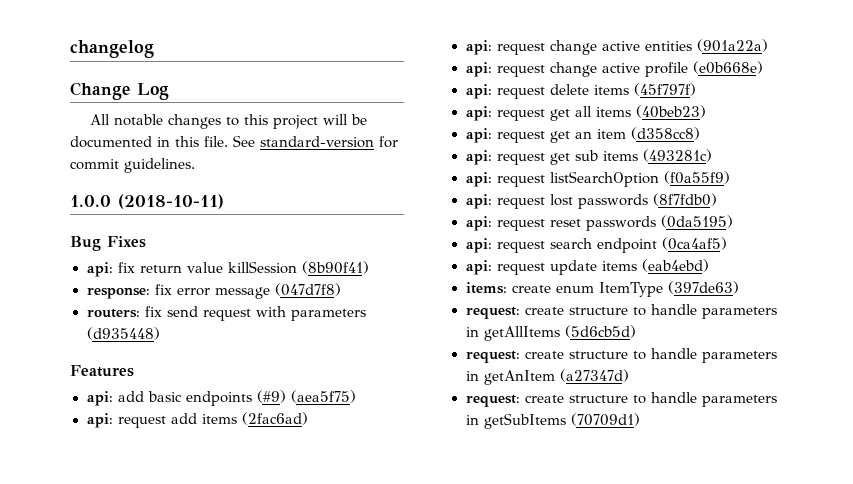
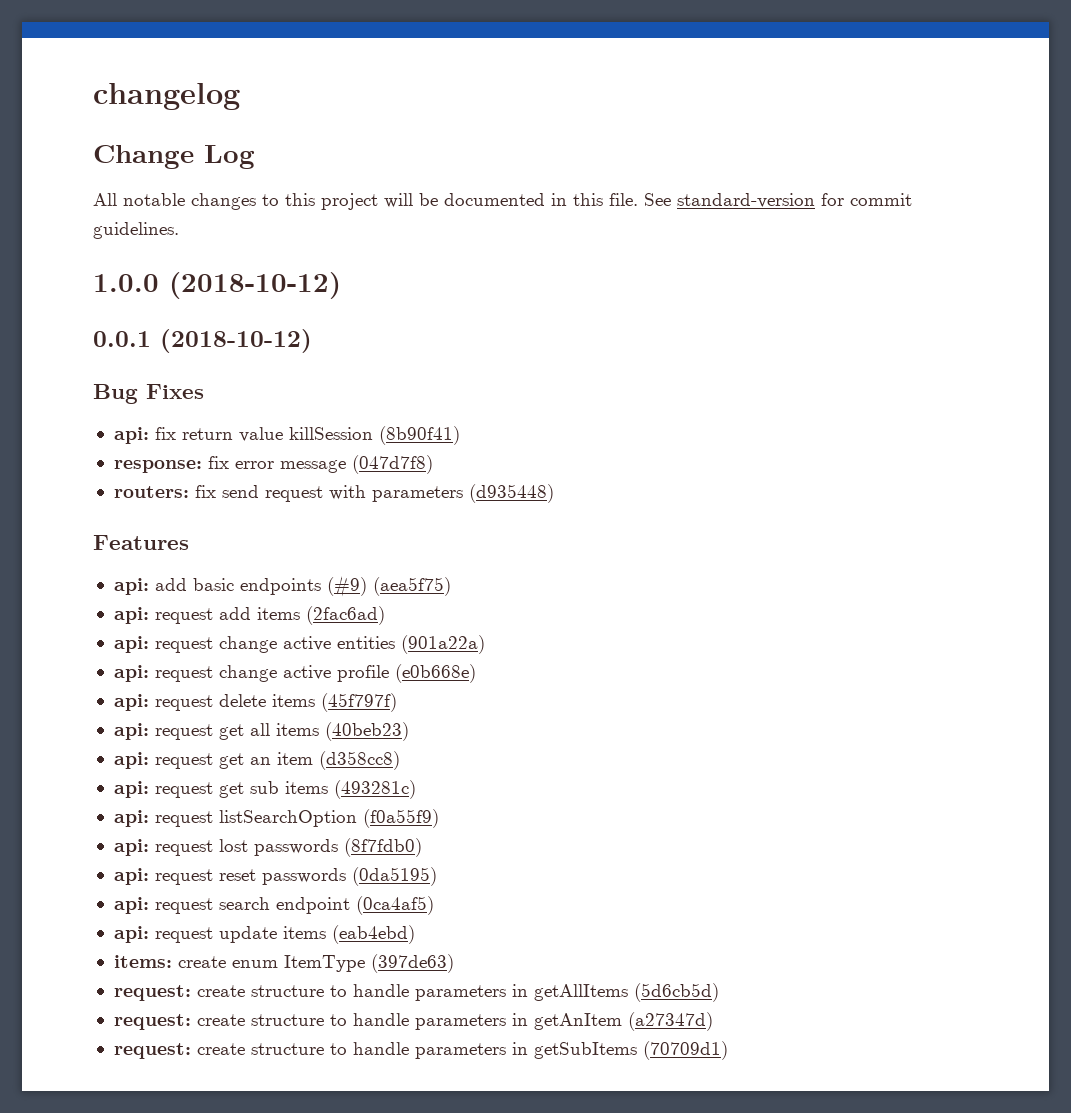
[118,194,224,209] (2018-10-11) -> [169,272,341,299] [93,329,312,353] (2018-10-12) // 0.0.1 (2018-10-12)

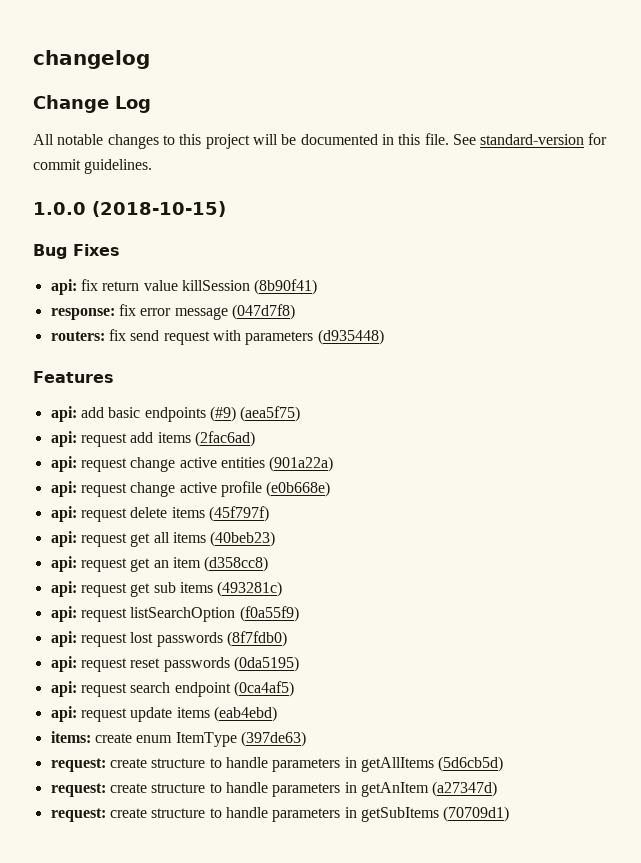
[169,272,341,299] [93,329,312,353] (2018-10-12) // 0.0.1 (2018-10-12) -> [92,201,226,217] (2018-10-15)

